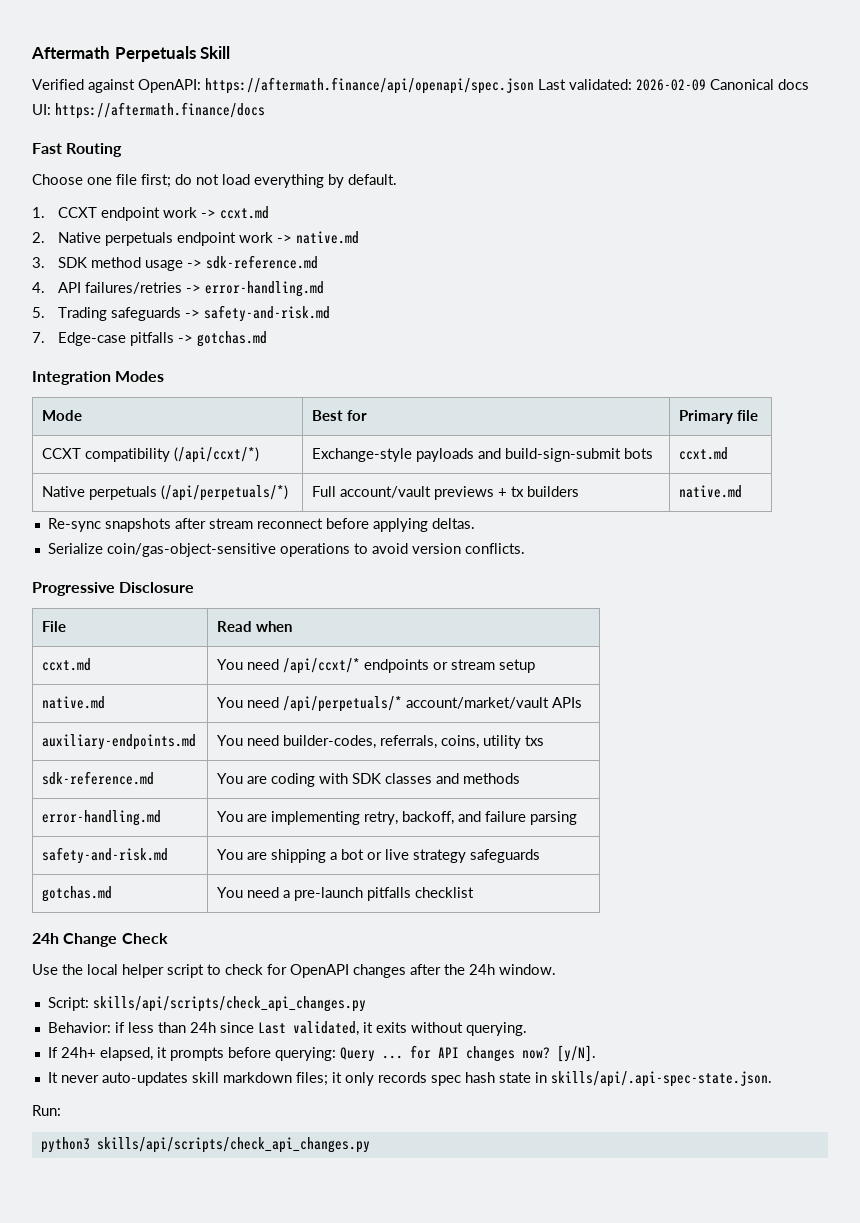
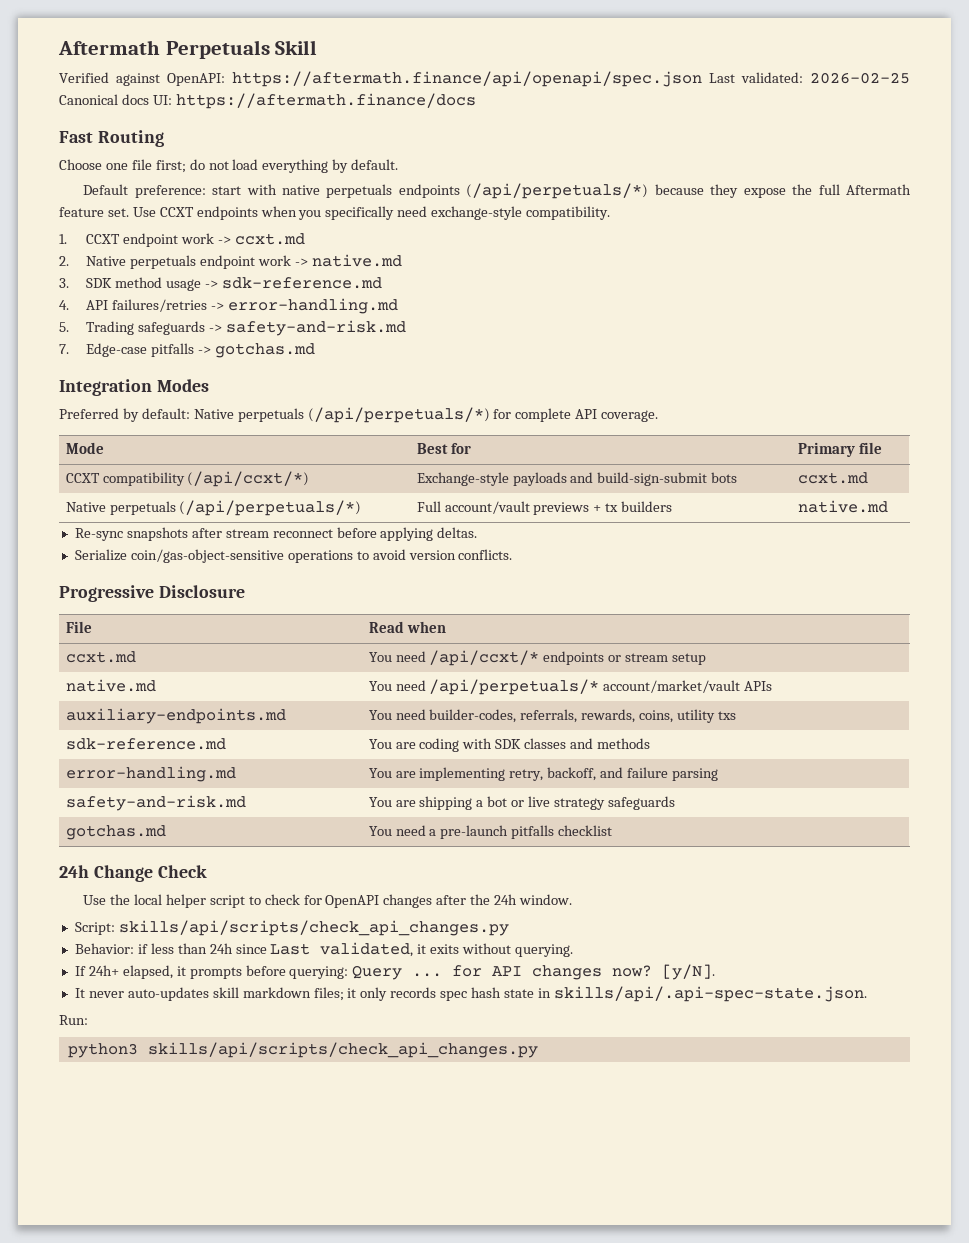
[636,79,706,91] 2026-02-09 -> [810,72,910,84] 2026-02-25
(397, 179) none -> [83,183,911,199] [59,206,611,220] // Default preference: start with native perpetuals endpoints (/api/perpetuals/*) because they expose the full Aftermath feature set. Use CCXT endpoints when you specifically need exchange-style compatibility.
(165, 376) none -> [59,407,659,423] // Preferred by default: Native perpetuals (/api/perpetuals/*) for complete API coverage.
(438, 742) none -> [581,709,636,723] rewards,

